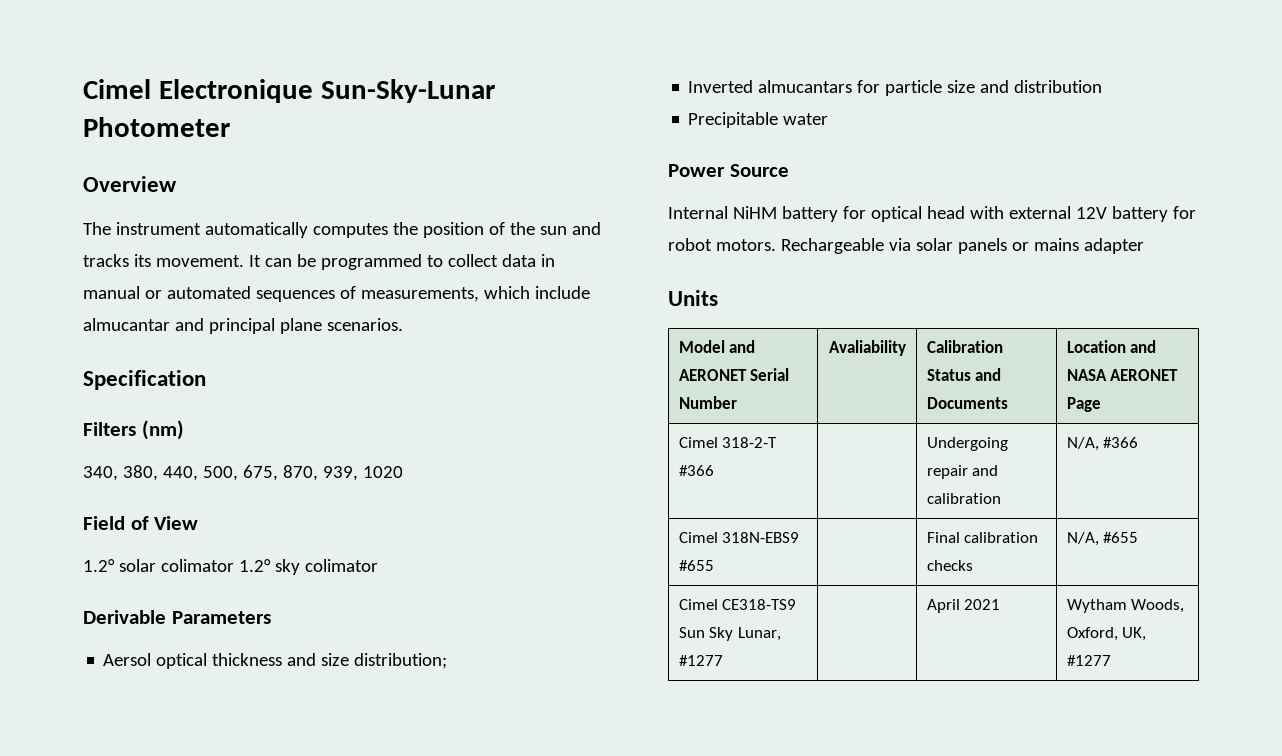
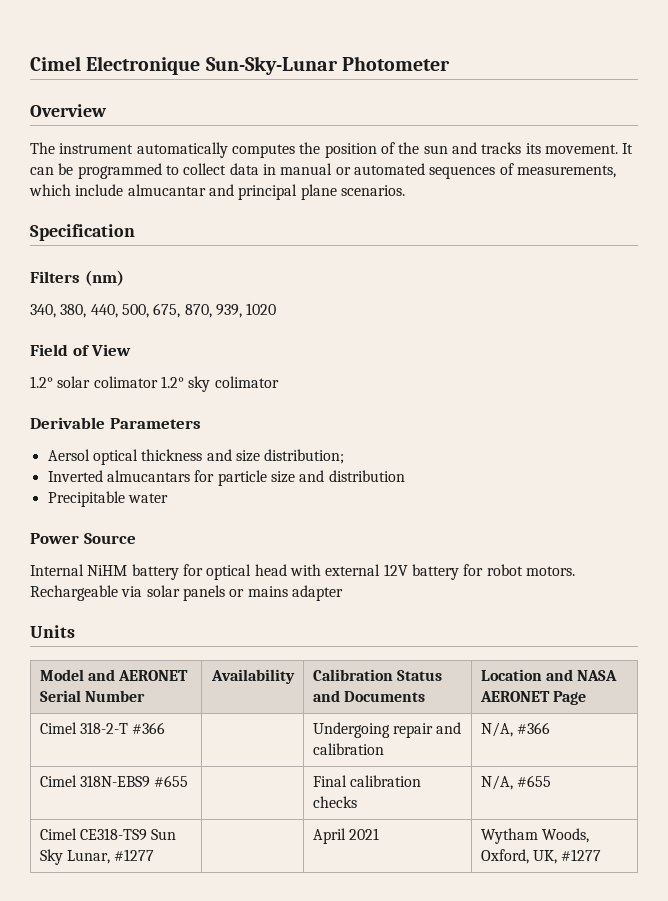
[828,340,906,356] Avaliability -> [210,669,295,684] Availability

